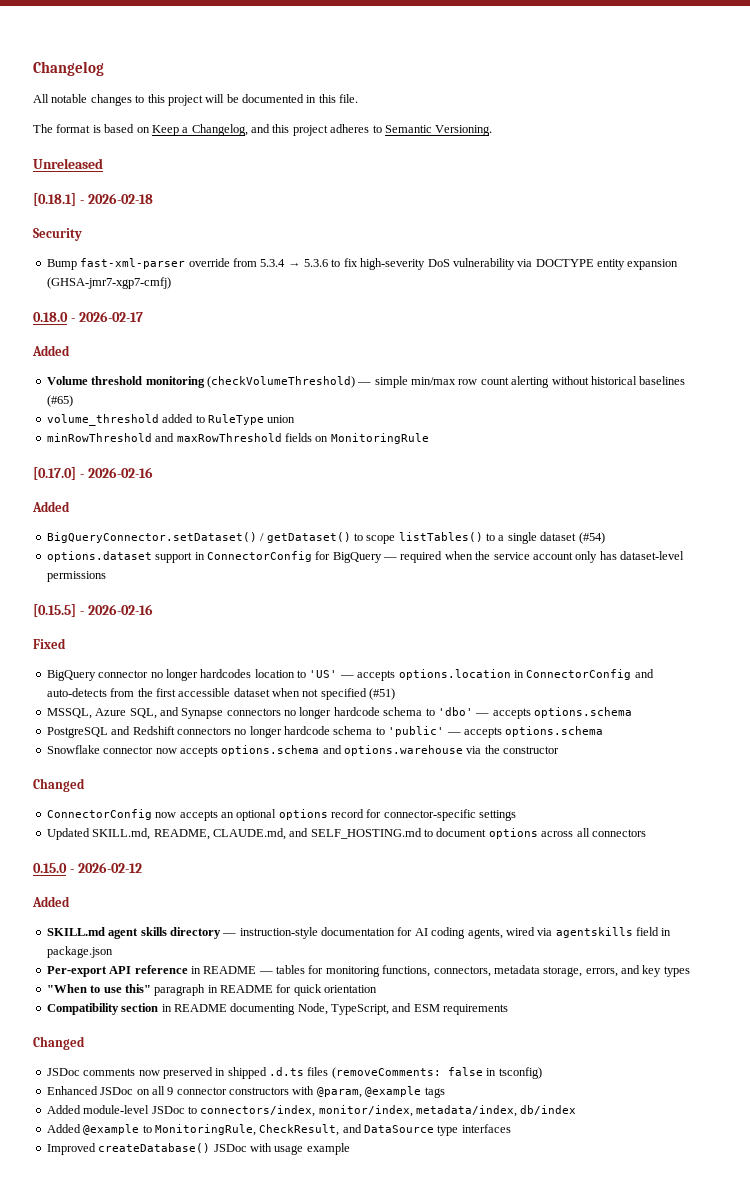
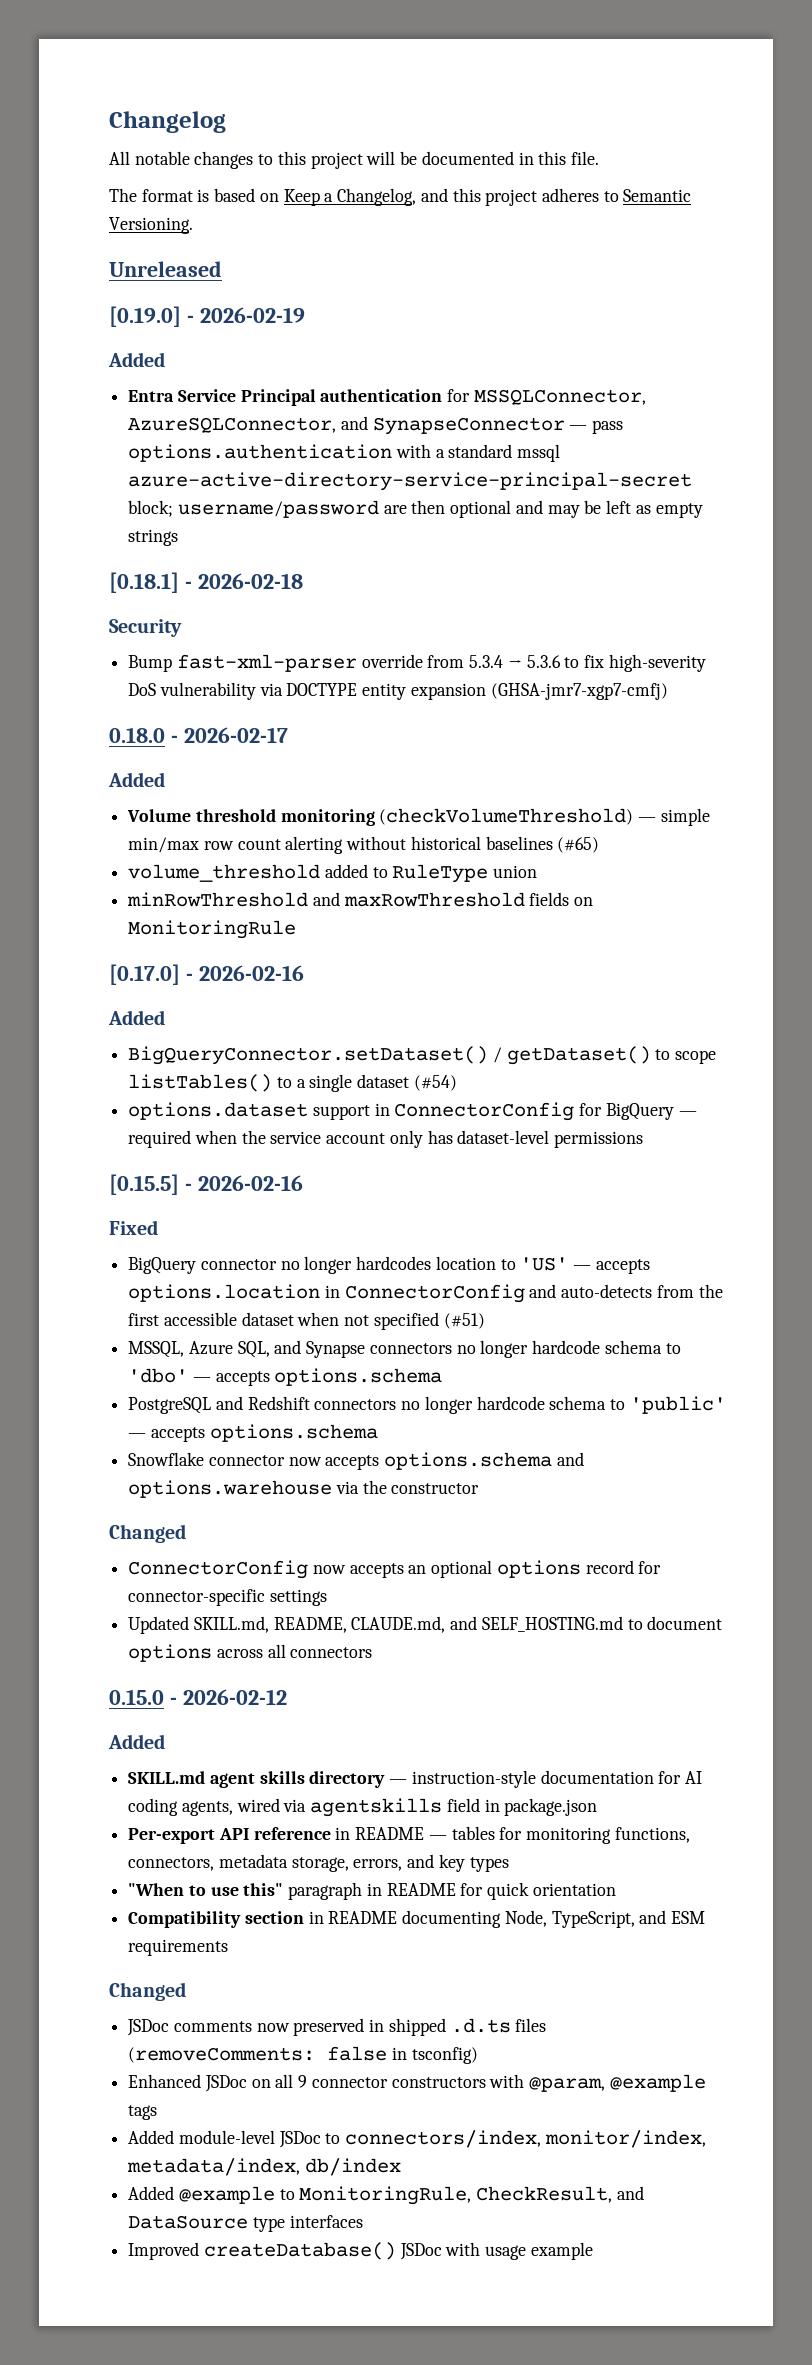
(103, 163) none -> [109,306,305,327] [108,352,165,367] [128,389,646,406] [128,416,624,435] [128,444,561,462] [128,472,693,491] [128,500,703,518] [128,529,179,546] // [0.19.0] - 2026-02-19 // Added // Entra Service Principal authentication for MSSQLConnector, AzureSQLConnector, and SynapseConnector — pass options.authentication with a standard mssql azure-active-directory-service-principal-secret block; username/password are then optional and may be left as empty strings

